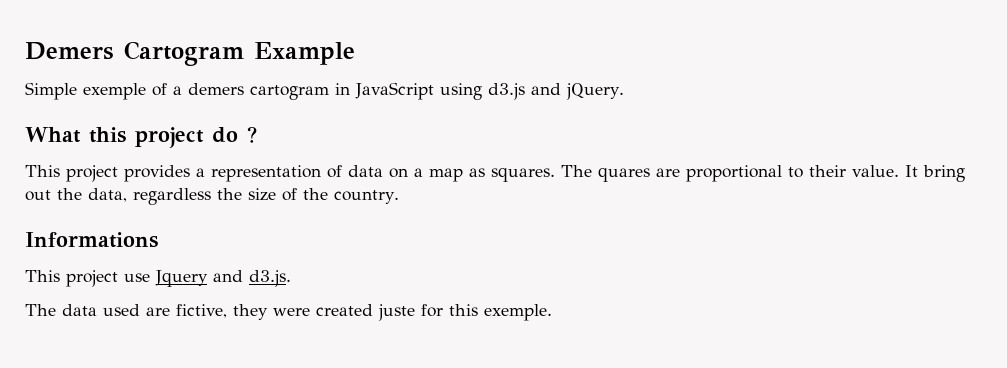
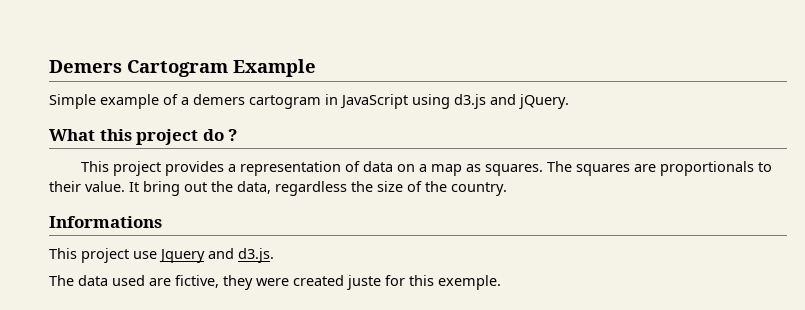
[83,83,146,100] exemple -> [100,94,159,109] example
[598,165,782,182] quares are proportional -> [575,161,754,176] squares are proportionals

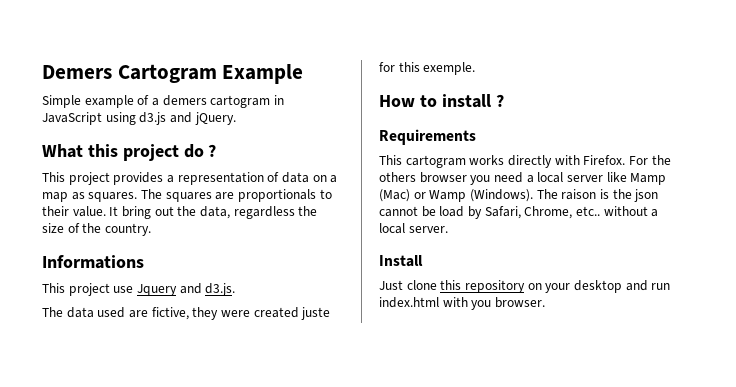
(501, 282) none -> [379,94,504,108] [379,129,476,145] [379,155,671,168] [379,172,667,185] [379,189,659,202] [379,206,659,219] [379,223,448,234] [379,255,423,267] [379,280,671,293] [379,297,545,310] // How to install ? // Requirements // This cartogram works directly with Firefox. For the others browser you need a local server like Mamp (Mac) or Wamp (Windows). The raison is the json cannot be load by Safari, Chrome, etc.. without a local server. // Install // Just clone this repository on your desktop and run index.html with you browser.

